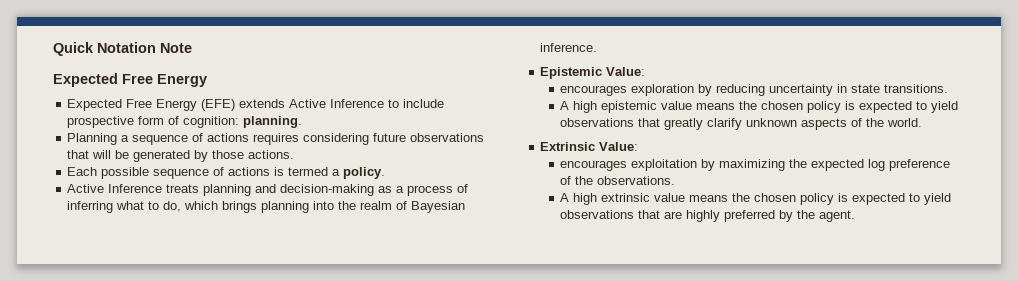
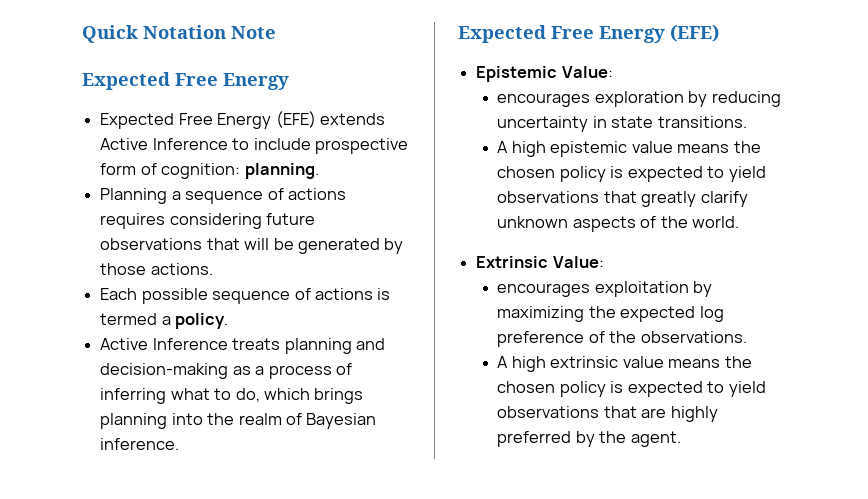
(598, 47) none -> [458,24,719,43] // Expected Free Energy (EFE)

